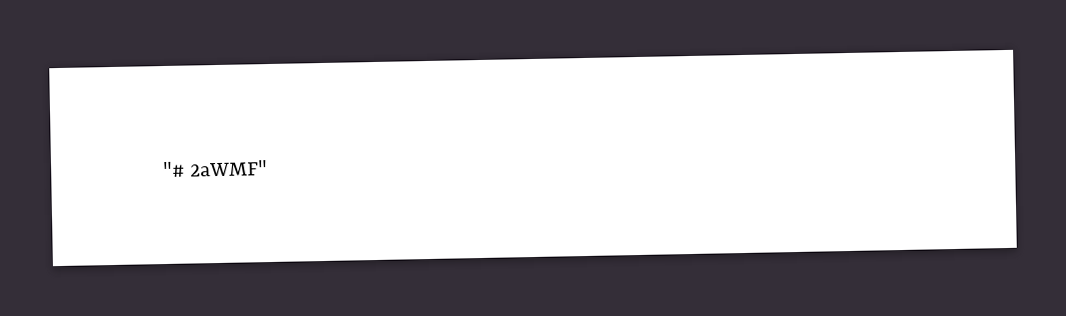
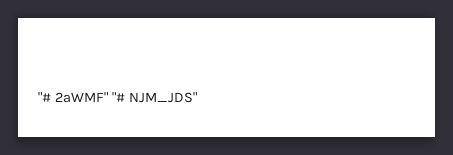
(269, 168) none -> [111,92,197,103] "# NJM_JDS"

